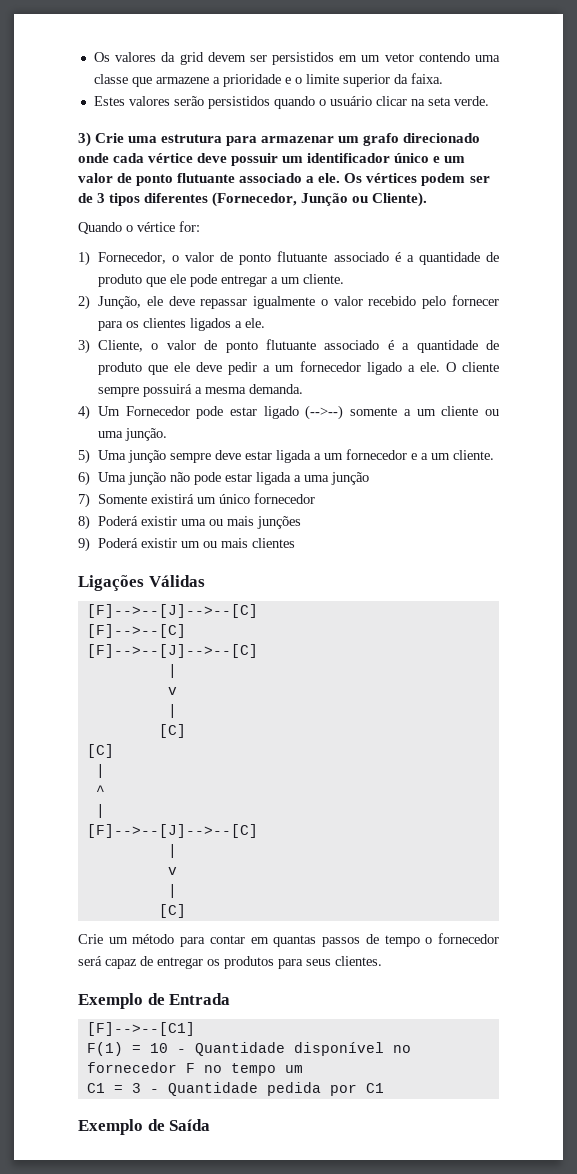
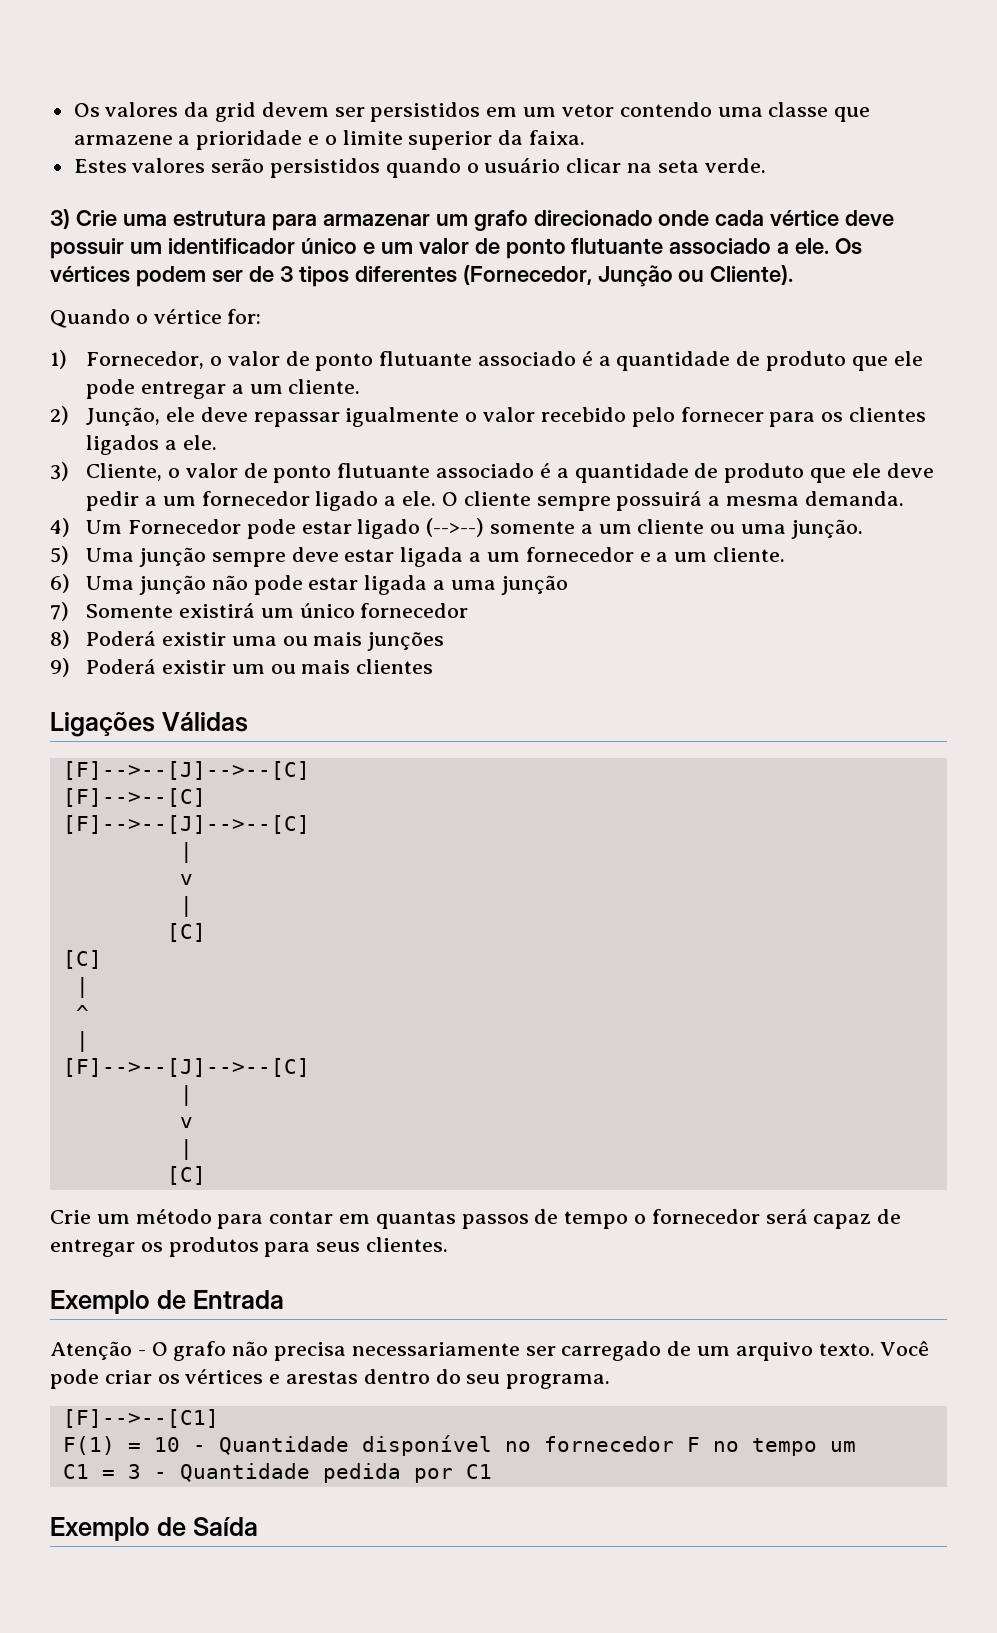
(231, 999) none -> [50,1341,930,1361] [50,1369,611,1389] // Atenção - O grafo não precisa necessariamente ser carregado de um arquivo texto. Você pode criar os vértices e arestas dentro do seu programa.

